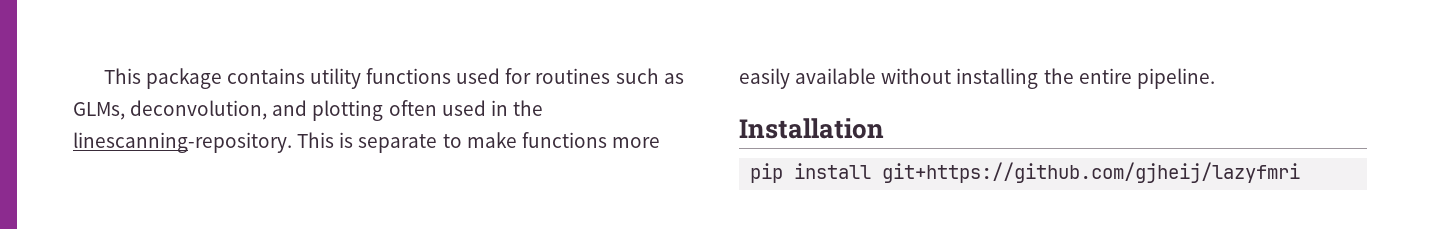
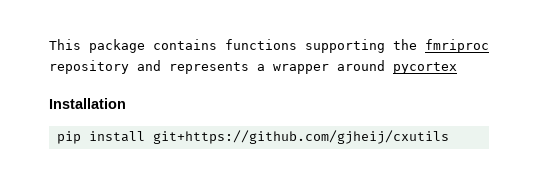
[309,68,684,89] [73,100,543,121] [73,132,660,153] [739,68,1215,89] utility functions used for routines such as GLMs, deconvolution, and plotting often used in the linescanning-repository. This is separate to make functions more easily available without installing the entire pipeline. -> [225,39,489,53] [49,60,457,74] functions supporting the fmriproc repository and represents a wrapper around pycortex
[882,162,1301,183] git+https://github.com/gjheij/lazyfmri -> [152,130,449,144] git+https://github.com/gjheij/cxutils

